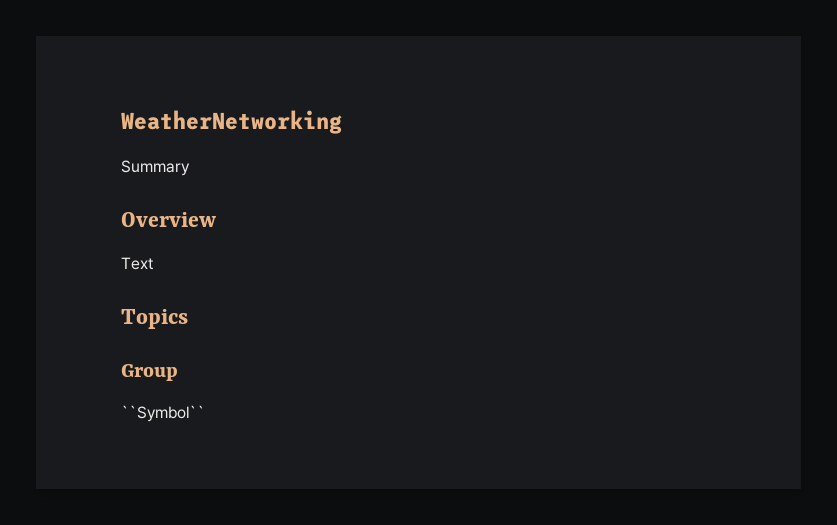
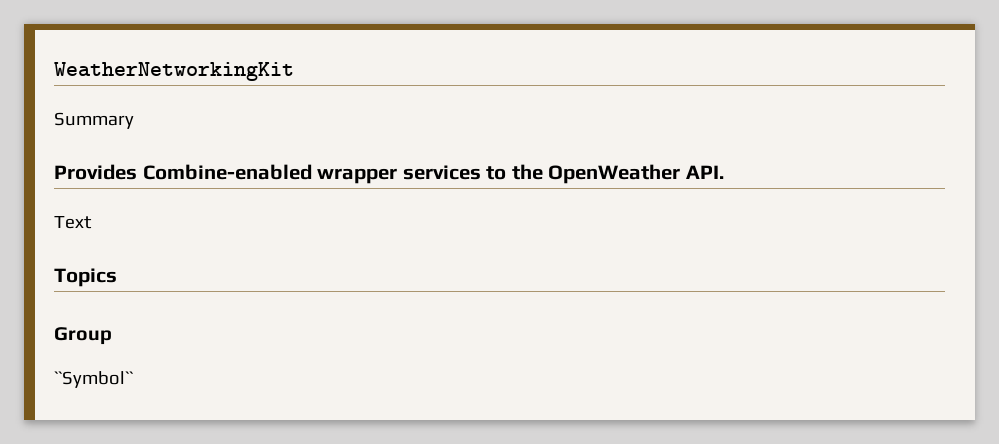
[121,110,342,134] WeatherNetworking -> [54,62,294,81] WeatherNetworkingKit
[121,212,216,227] Overview -> [54,164,724,184] Provides Combine-enabled wrapper services to the OpenWeather API.

